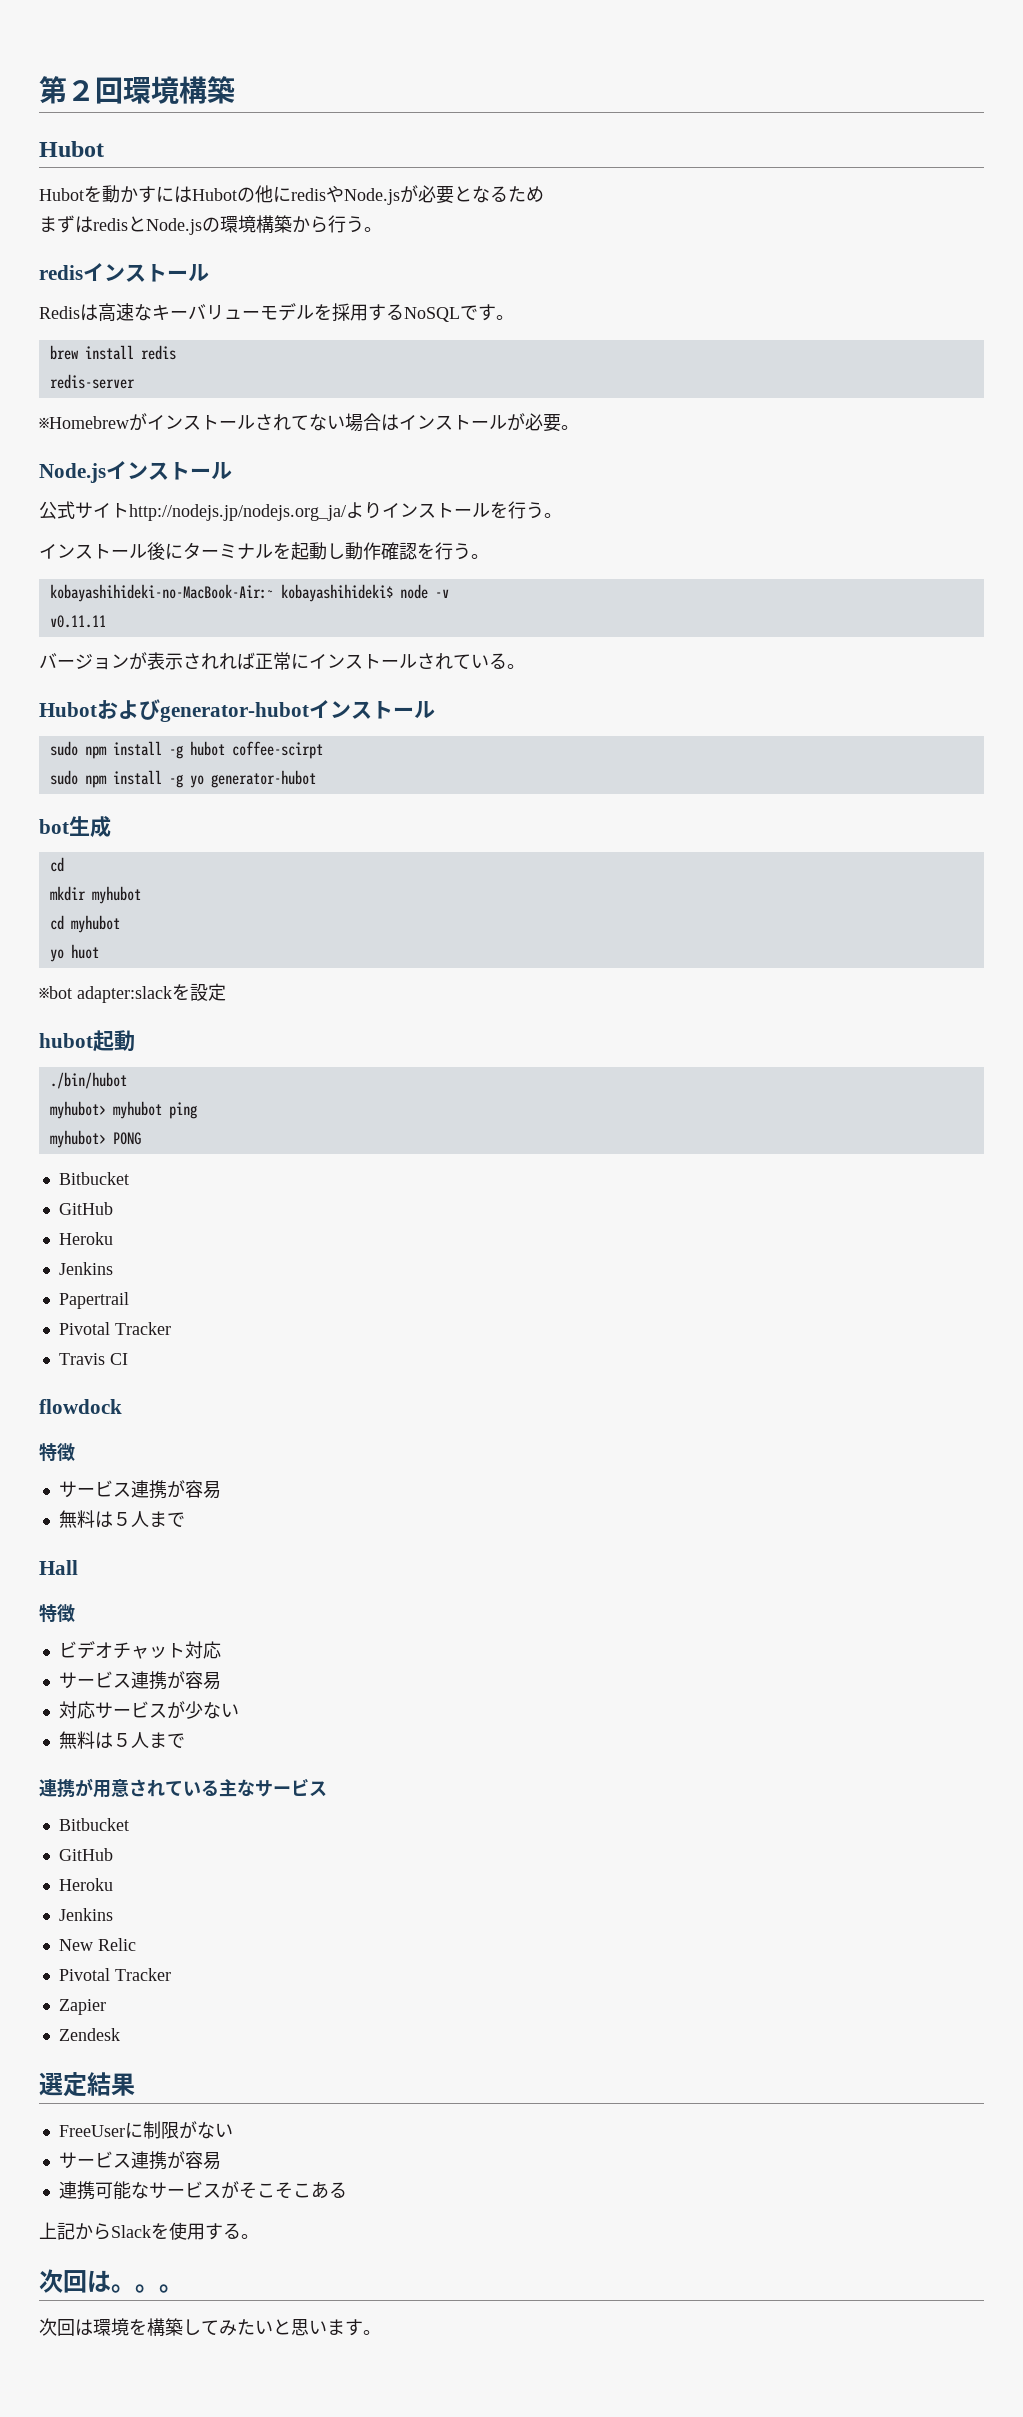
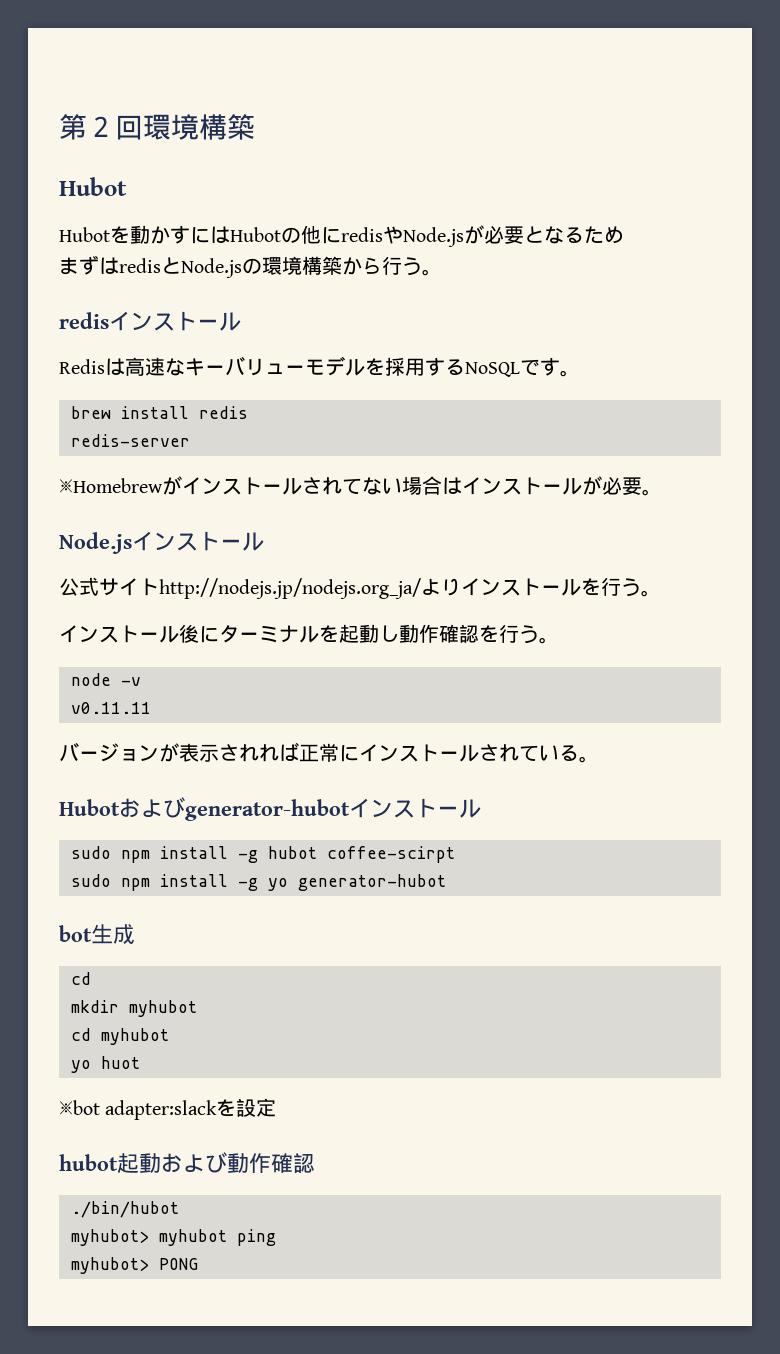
[49,584,393,602] kobayashihideki-no-MacBook-Air:~ kobayashihideki$ -> (559, 640) none
(135, 1041) none -> [161,1152,315,1173] および動作確認
[58,1172,129,1185] [58,1202,113,1215] [58,1232,113,1245] [58,1262,113,1275] [58,1292,129,1309] [58,1322,171,1335] [58,1353,128,1365] [39,1399,122,1414] [39,1443,75,1462] [58,1480,221,1499] [58,1510,185,1528] [39,1560,78,1575] [39,1604,75,1623] [58,1641,221,1659] [58,1671,221,1690] [58,1701,239,1719] [58,1731,185,1749] [39,1778,327,1798] [58,1818,129,1831] [58,1848,113,1861] [58,1878,113,1891] [58,1908,113,1921] [58,1938,136,1951] [58,1968,171,1981] [58,1999,106,2015] [58,2028,120,2041] [39,2072,135,2097] [58,2121,233,2139] [58,2151,221,2170] [58,2181,347,2200] [39,2222,259,2240] [39,2269,183,2293] [39,2318,381,2336] // Bitbucket // GitHub // Heroku // Jenkins // Papertrail // Pivotal Tracker // Travis CI // flowdock // 特徴 // サービス連携が容易 // 無料は５人まで // Hall // 特徴 // ビデオチャット対応 // サービス連携が容易 // 対応サービスが少ない // 無料は５人まで // 連携が用意されている主なサービス // Bitbucket // GitHub // Heroku // Jenkins // New Relic // Pivotal Tracker // Zapier // Zendesk // 選定結果 // FreeUserに制限がない // サービス連携が容易 // 連携可能なサービスがそこそこある // 上記からSlackを使用する。 // 次回は。。。 // 次回は環境を構築してみたいと思います。 -> (198, 1264) none

